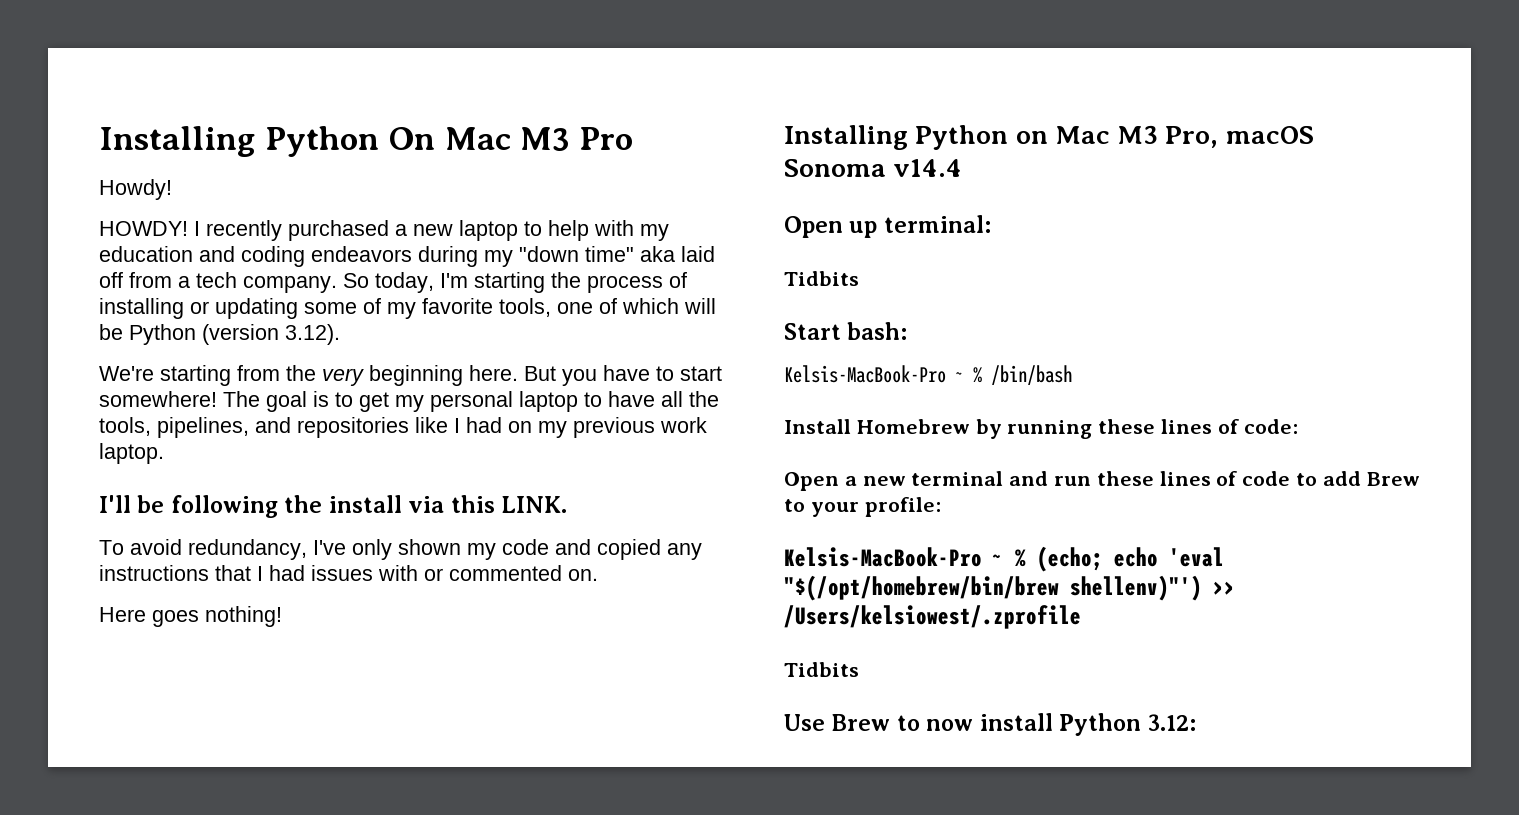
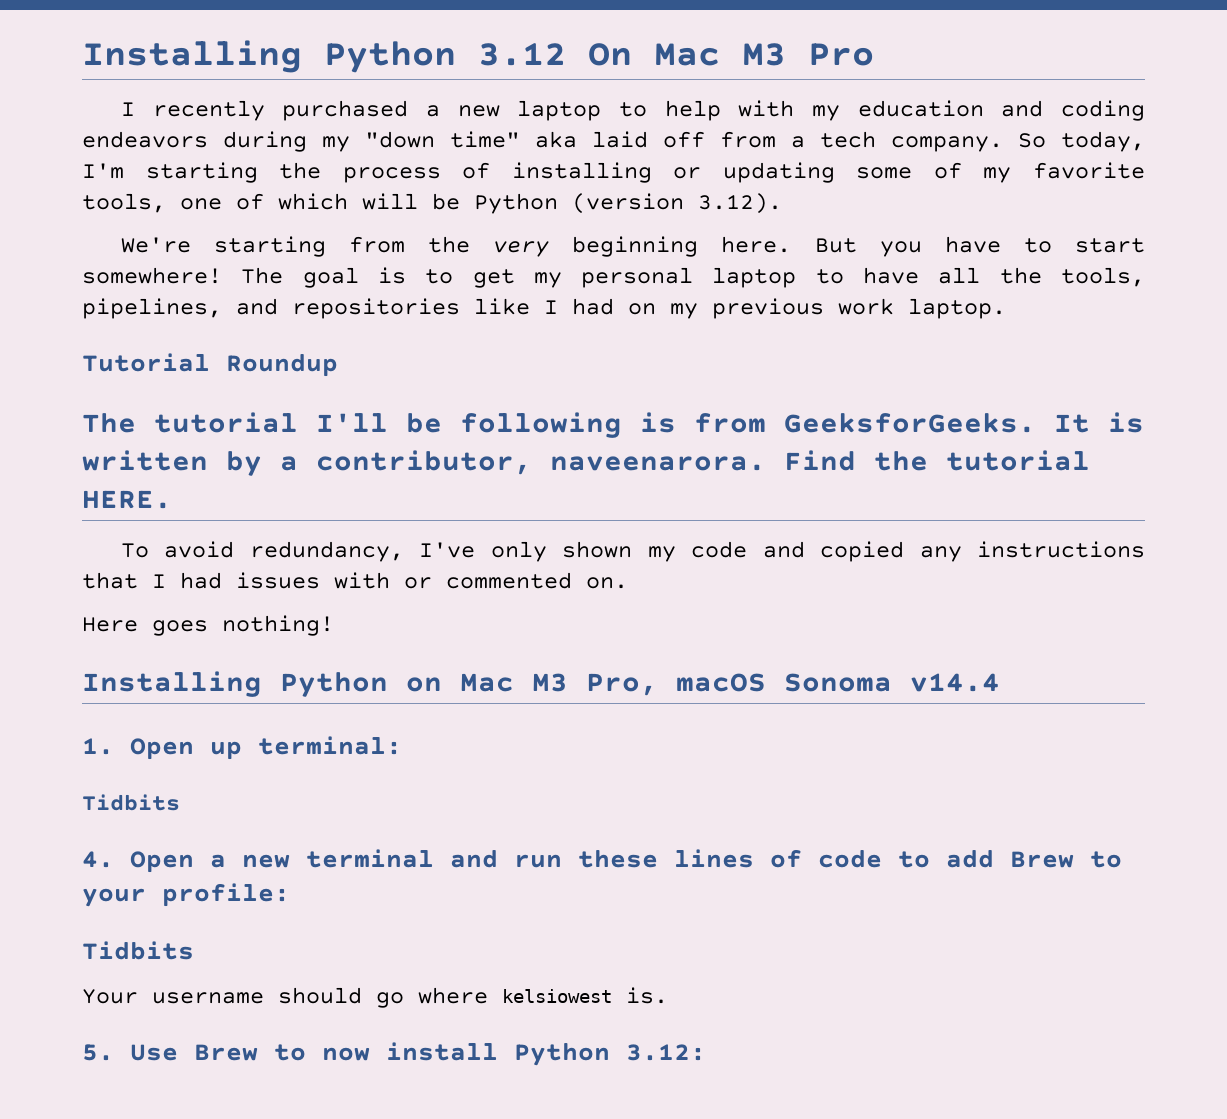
[99,126,380,157] Installing Python -> [82,40,566,73] Installing Python 3.12
[99,179,172,200] [99,221,188,236] Howdy! // HOWDY! -> (874, 54) none
[99,495,568,518] I'll be following the install via this LINK. -> [82,353,338,377] [82,412,1144,438] [82,450,1090,476] [82,490,172,509] Tutorial Roundup // The tutorial I'll be following is from GeeksforGeeks. It is written by a contributor, naveenarora. Find the tutorial HERE.
(963, 168) none -> [82,738,114,755] 1.
[784,322,908,340] [784,365,1072,385] [784,419,1298,439] Start bash: // Kelsis-MacBook-Pro ~ % /bin/bash // Install Homebrew by running these lines of code: // -> [82,851,114,868] 4.
[784,546,1224,572] [784,575,1235,601] [784,605,1081,629] [784,662,859,677] Kelsis-MacBook-Pro ~ % (echo; echo 'eval "$(/opt/homebrew/bin/brew shellenv)"') >> /Users/kelsiowest/.zprofile // Tidbits // -> [82,941,194,960] [82,987,668,1008] [82,1044,114,1061] Tidbits // Your username should go where kelsiowest is. // 5.

